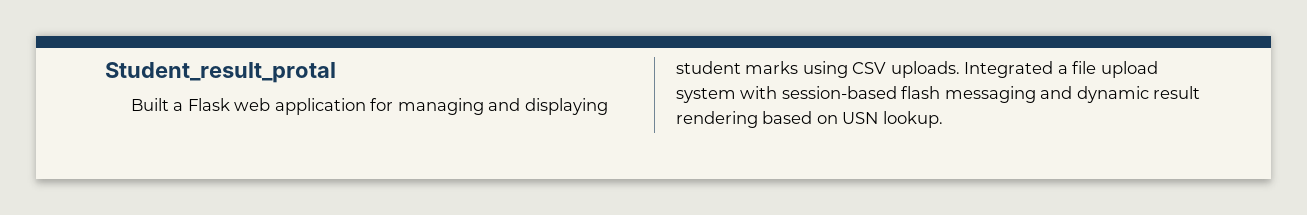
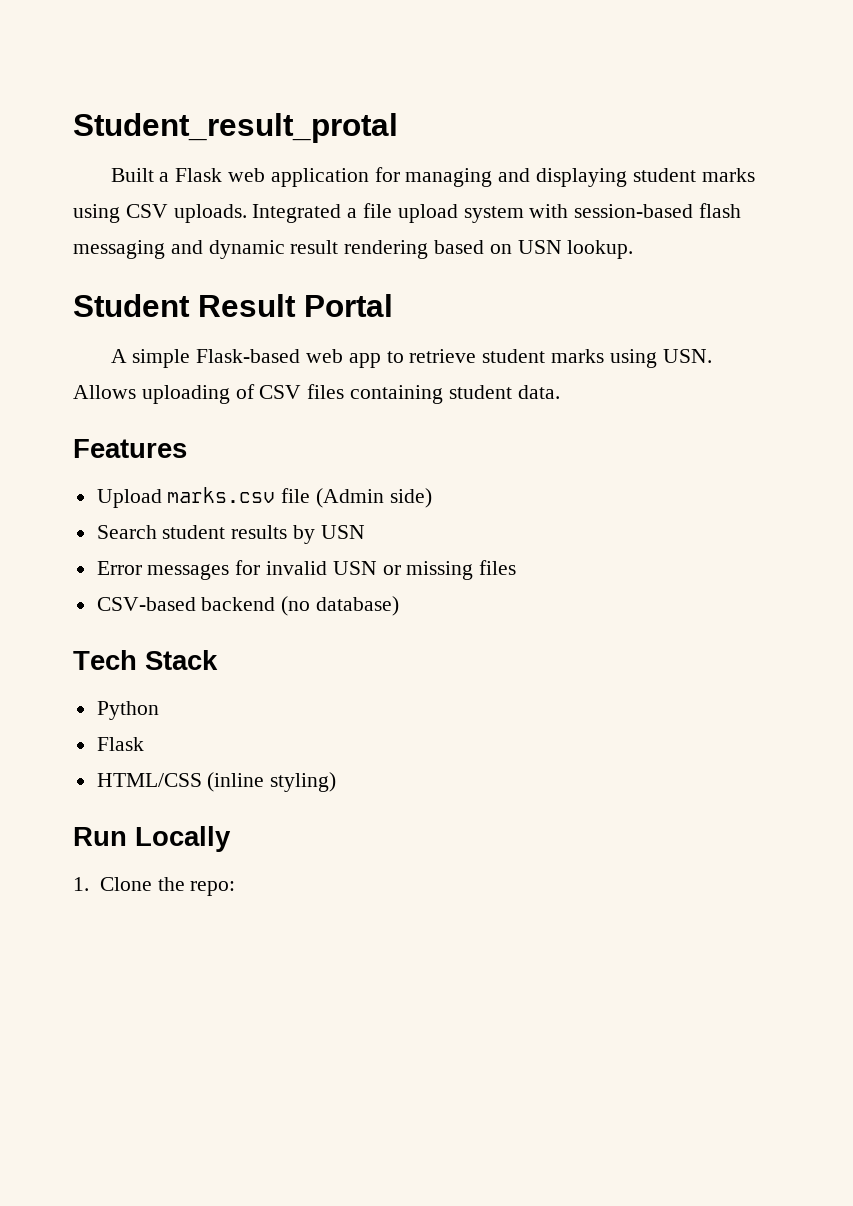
(943, 119) none -> [73,294,393,317] [110,349,712,368] [73,384,560,404] [73,439,187,458] [96,487,432,508] [96,525,365,544] [96,560,517,580] [96,596,400,616] [73,650,218,670] [96,701,159,720] [96,737,144,751] [96,772,337,792] [73,826,231,852] [73,877,236,896] // Student Result Portal // A simple Flask-based web app to retrieve student marks using USN. Allows uploading of CSV files containing student data. // Features // Upload marks.csv file (Admin side) // Search student results by USN // Error messages for invalid USN or missing files // CSV-based backend (no database) // Tech Stack // Python // Flask // HTML/CSS (inline styling) // Run Locally // 1. Clone the repo:

